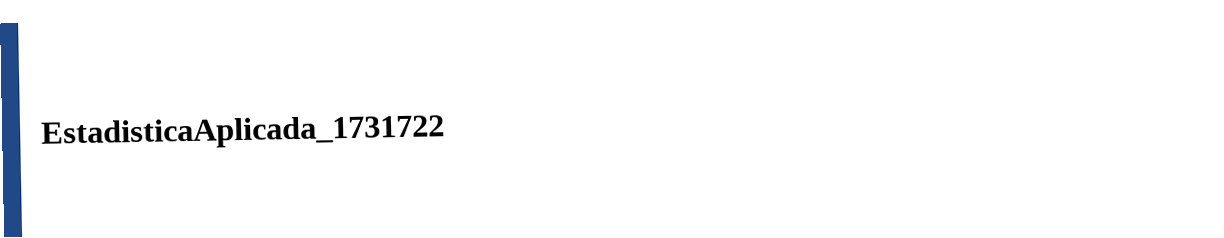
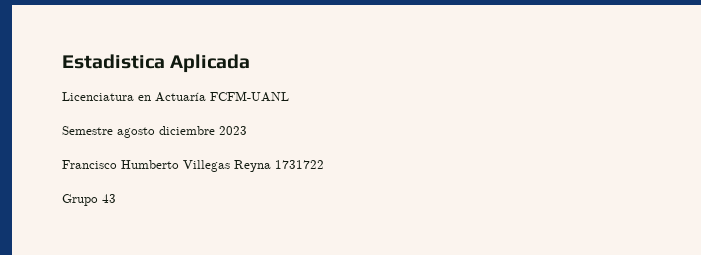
[40,114,445,151] EstadisticaAplicada_1731722 -> [62,54,251,73] [62,91,289,102] [62,126,247,138] [62,160,324,172] [62,194,116,206] Estadistica Aplicada // Licenciatura en Actuaría FCFM-UANL // Semestre agosto diciembre 2023 // Francisco Humberto Villegas Reyna 1731722 // Grupo 43

